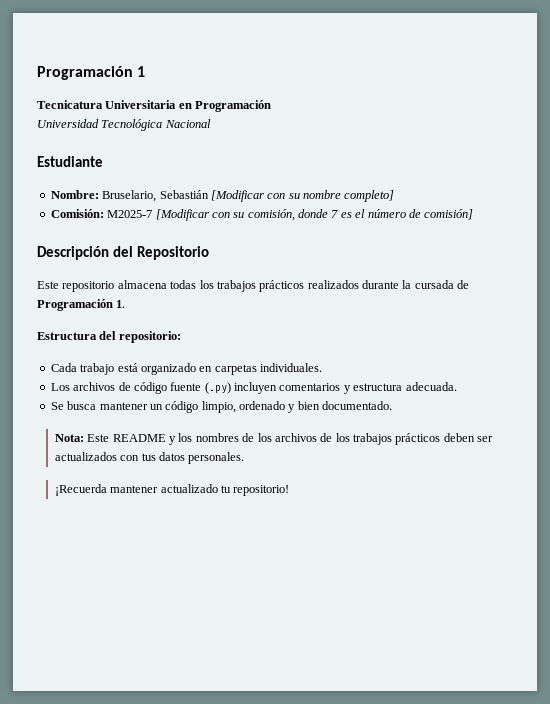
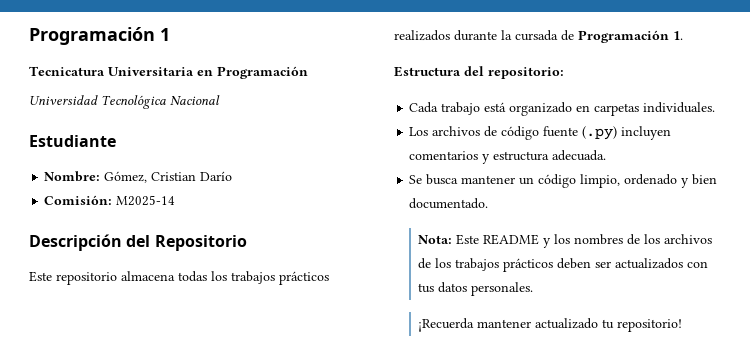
[102,190,395,202] [50,209,474,221] Bruselario, Sebastián [Modificar con su nombre completo] // Comisión: M2025-7 [Modificar con su comisión, donde 7 es el número de comisión] -> [104,171,233,183] [44,195,176,206] Gómez, Cristian Darío // Comisión: M2025-14

